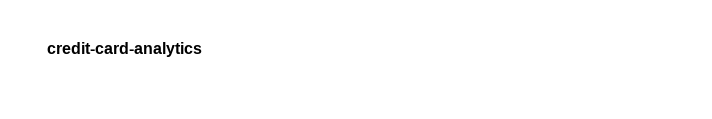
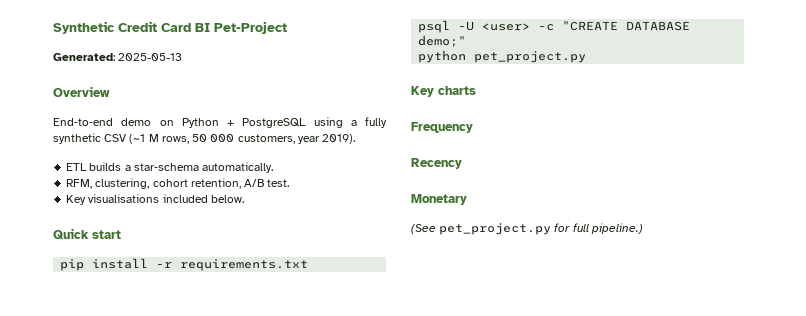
[47,42,202,57] credit-card-analytics -> [53,21,287,34] [53,53,183,61] [53,86,110,97] [53,117,387,128] [53,133,356,144] [66,162,274,173] [66,178,290,189] [66,194,244,205] [53,228,121,240] [60,258,309,271] [418,20,691,33] [418,35,467,47] [418,50,587,63] [411,86,476,97] [411,122,473,133] [411,158,462,169] [411,194,467,205] [411,223,643,235] Synthetic Credit Card BI Pet‑Project // Generated: 2025-05-13 // Overview // End‑to‑end demo on Python + PostgreSQL using a fully synthetic CSV (~1 M rows, 50 000 customers, year 2019). // ETL builds a star‑schema automatically. // RFM, clustering, cohort retention, A/B test. // Key visualisations included below. // Quick start // pip install -r requirements.txt // psql -U <user> -c "CREATE DATABASE demo;" // python pet_project.py // Key charts // Frequency // Recency // Monetary // (See pet_project.py for full pipeline.)

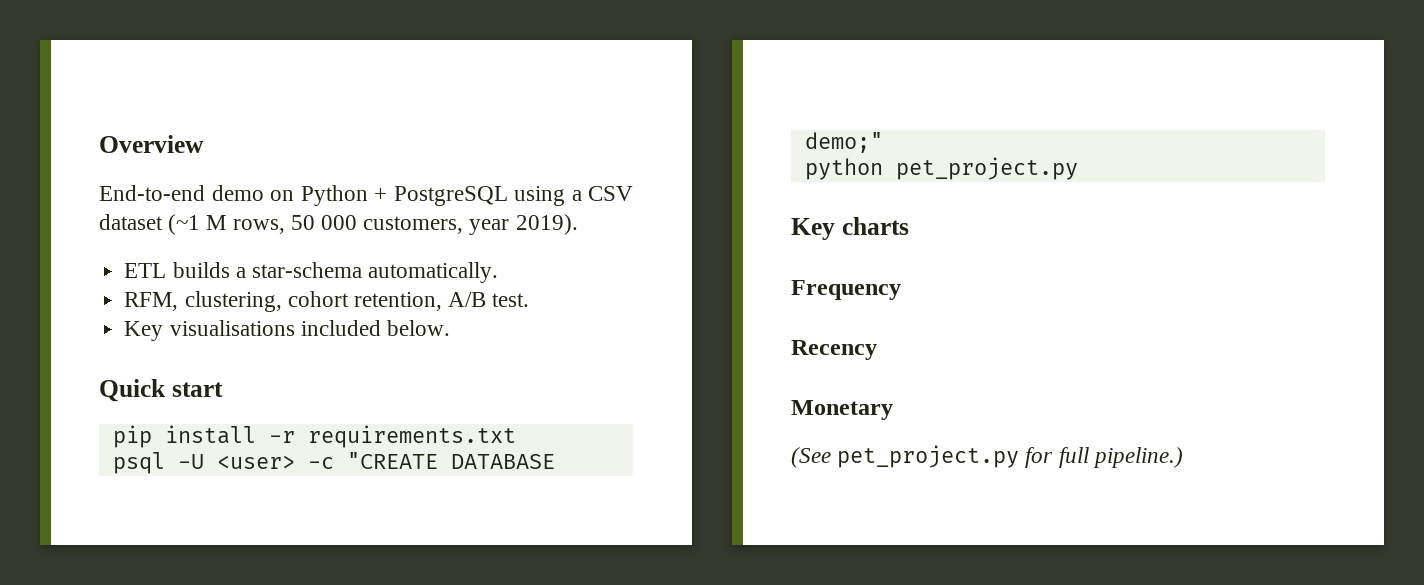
[53,21,287,34] [53,53,183,61] Synthetic Credit Card BI Pet‑Project // Generated: 2025-05-13 // -> (99, 144) none
[365,117,387,128] [53,133,127,144] fully synthetic CSV -> [588,186,633,201] [99,214,163,230] CSV dataset

